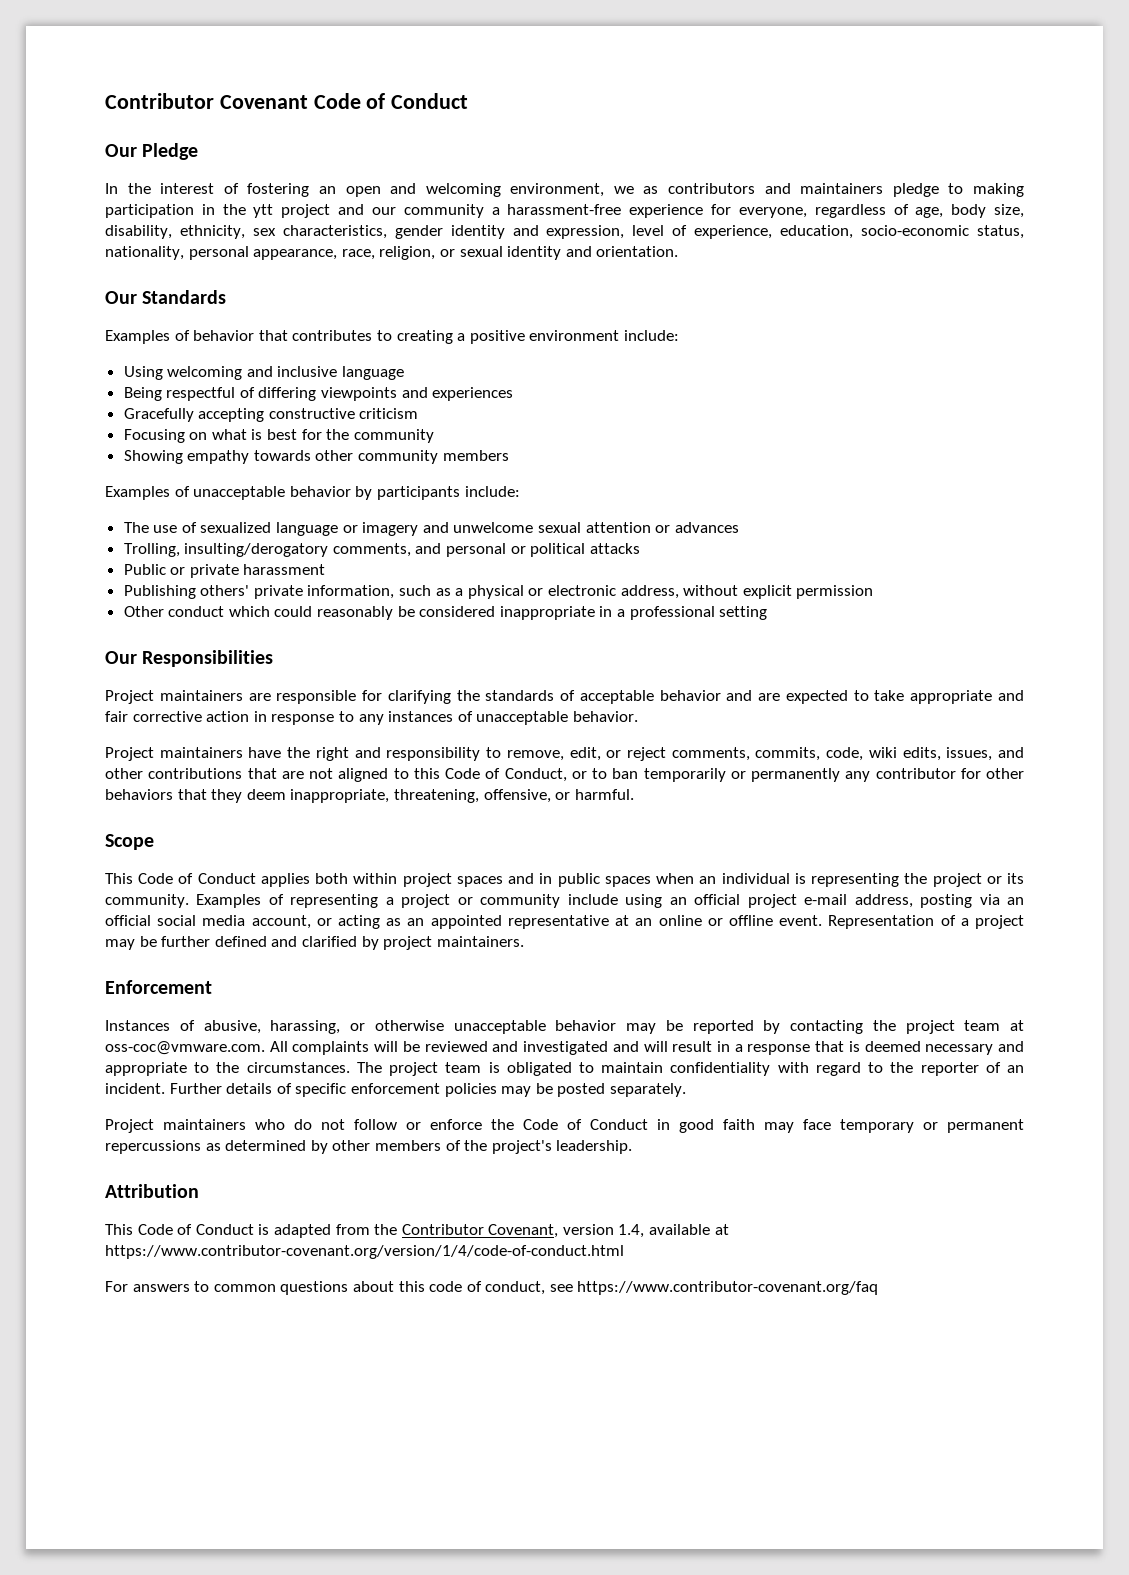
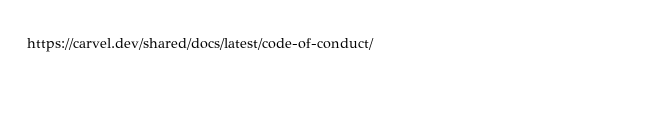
[105,93,469,109] [105,143,199,160] [105,183,1024,197] [105,204,1025,218] [105,225,1024,239] [105,246,679,260] [105,290,227,304] [105,330,679,344] [123,366,405,380] [123,387,514,401] [123,408,419,422] [123,429,434,443] [123,450,509,464] [105,486,520,500] [123,522,739,536] [123,543,640,557] [123,564,326,578] [123,585,874,599] [123,606,768,620] [105,650,274,667] [105,690,1024,704] [105,711,638,725] [105,747,1024,761] [105,768,1024,782] [105,789,634,803] [105,834,154,850] [105,873,1024,887] [105,894,1024,908] [105,915,1024,929] [105,936,524,950] [105,980,212,994] [105,1020,1024,1034] [105,1041,1024,1055] [105,1062,1024,1076] [105,1083,686,1097] [105,1119,1024,1133] [105,1140,633,1154] [105,1184,199,1198] [105,1224,729,1238] [105,1245,624,1259] [105,1281,879,1295] Contributor Covenant Code of Conduct // Our Pledge // In the interest of fostering an open and welcoming environment, we as contributors and maintainers pledge to making participation in the ytt project and our community a harassment-free experience for everyone, regardless of age, body size, disability, ethnicity, sex characteristics, gender identity and expression, level of experience, education, socio-economic status, nationality, personal appearance, race, religion, or sexual identity and orientation. // Our Standards // Examples of behavior that contributes to creating a positive environment include: // Using welcoming and inclusive language // Being respectful of differing viewpoints and experiences // Gracefully accepting constructive criticism // Focusing on what is best for the community // Showing empathy towards other community members // Examples of unacceptable behavior by participants include: // The use of sexualized language or imagery and unwelcome sexual attention or advances // Trolling, insulting/derogatory comments, and personal or political attacks // Public or private harassment // Publishing others' private information, such as a physical or electronic address, without explicit permission // Other conduct which could reasonably be considered inappropriate in a professional setting // Our Responsibilities // Project maintainers are responsible for clarifying the standards of acceptable behavior and are expected to take appropriate and fair corrective action in response to any instances of unacceptable behavior. // Project maintainers have the right and responsibility to remove, edit, or reject comments, commits, code, wiki edits, issues, and other contributions that are not aligned to this Code of Conduct, or to ban temporarily or permanently any contributor for other behaviors that they deem inappropriate, threatening, offensive, or harmful. // Scope // This Code of Conduct applies both within project spaces and in public spaces when an individual is representing the project or its community. Examples of representing a project or community include using an official project e-mail address, posting via an official social media account, or acting as an appointed representative at an online or offline event. Representation of a project may be further defined and clarified by project maintainers. // Enforcement // Instances of abusive, harassing, or otherwise unacceptable behavior may be reported by contacting the project team at oss-coc@vmware.com. All complaints will be reviewed and investigated and will result in a response that is deemed necessary and appropriate to the circumstances. The project team is obligated to maintain confidentiality with regard to the reporter of an incident. Further details of specific enforcement policies may be posted separately. // Project maintainers who do not follow or enforce the Code of Conduct in good faith may face temporary or permanent repercussions as determined by other members of the project's leadership. // Attribution // This Code of Conduct is adapted from the Contributor Covenant, version 1.4, available at https://www.contributor-covenant.org/version/1/4/code-of-conduct.html // For answers to common questions about this code of conduct, see https://www.contributor-covenant.org/faq -> [27,38,374,52] https://carvel.dev/shared/docs/latest/code-of-conduct/

